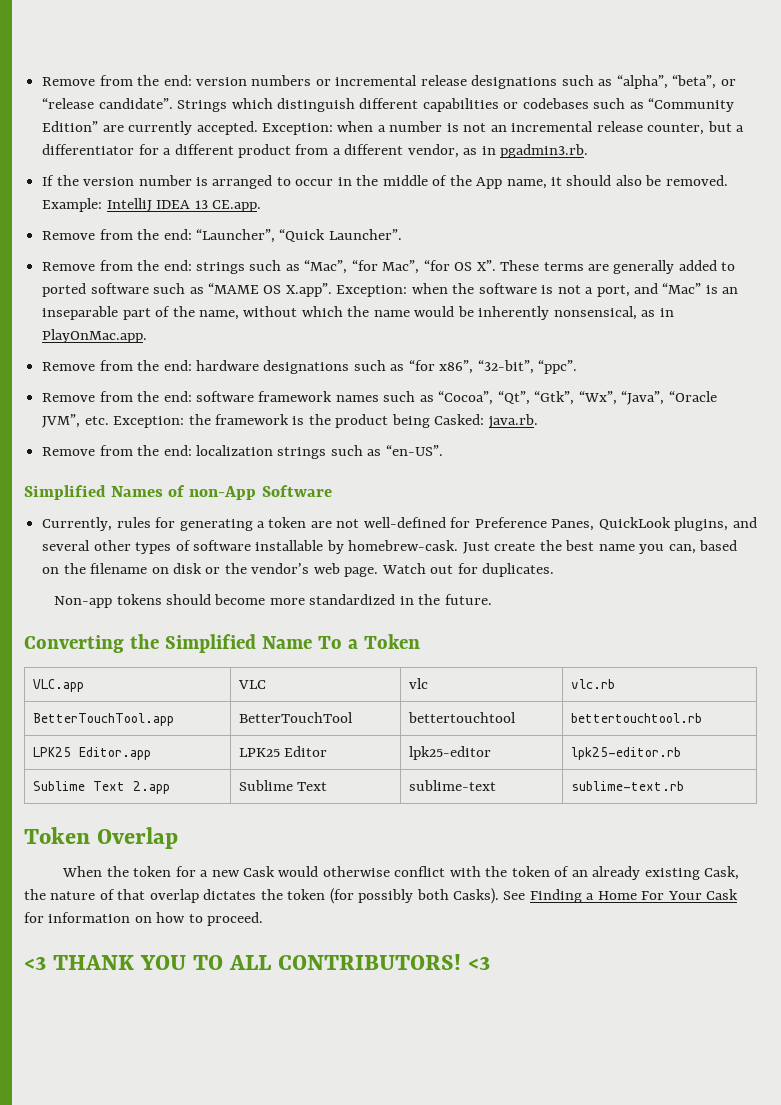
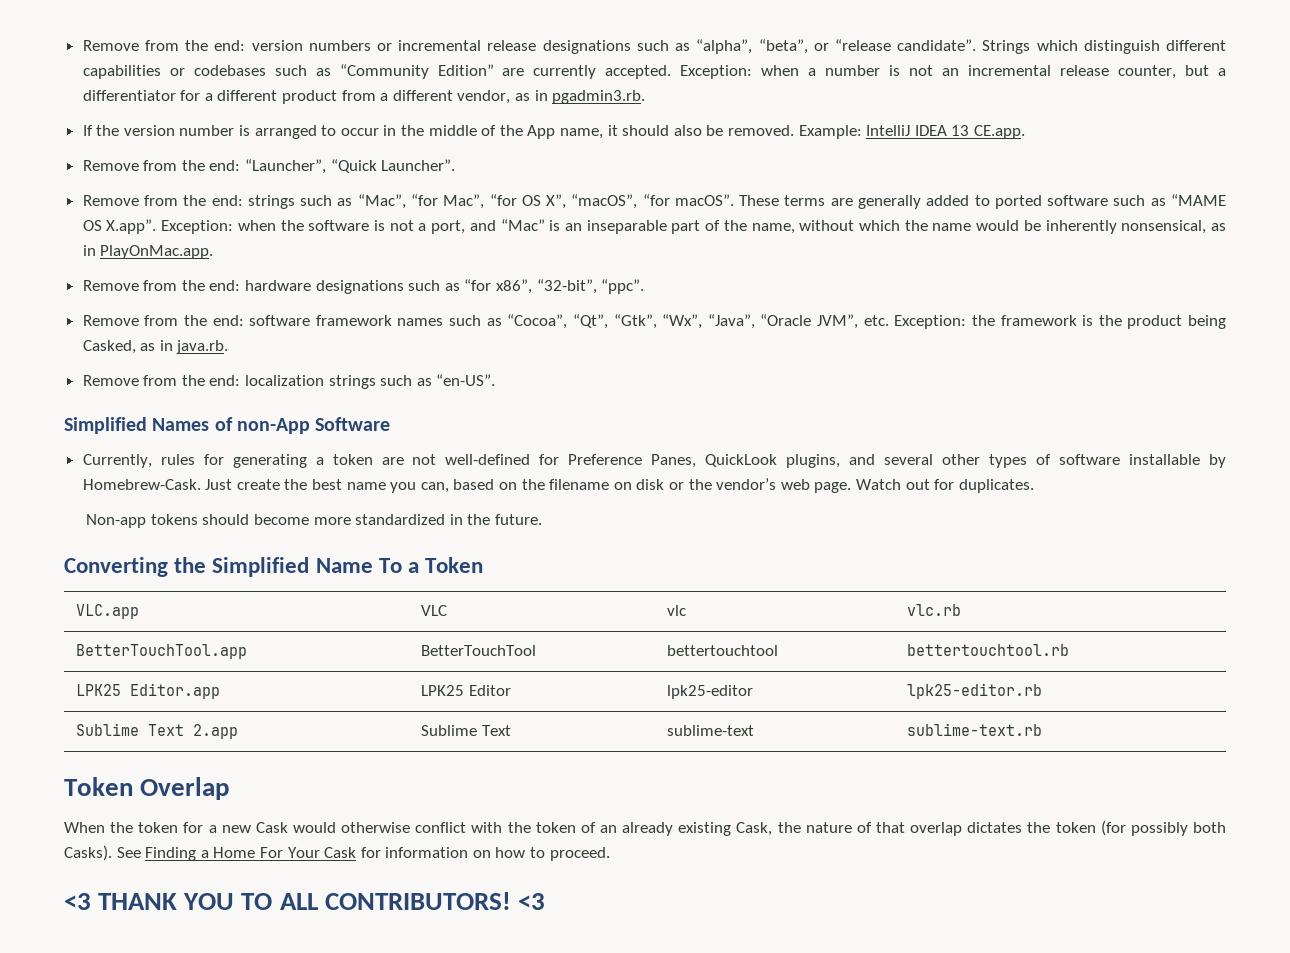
[476,260,496,271] X”. -> [546,194,734,209] X”, “macOS”, “for macOS”.
[434,414,485,425] Casked: -> [82,340,173,354] Casked, as in
[348,540,459,551] homebrew-cask. -> [82,479,201,490] Homebrew-Cask.

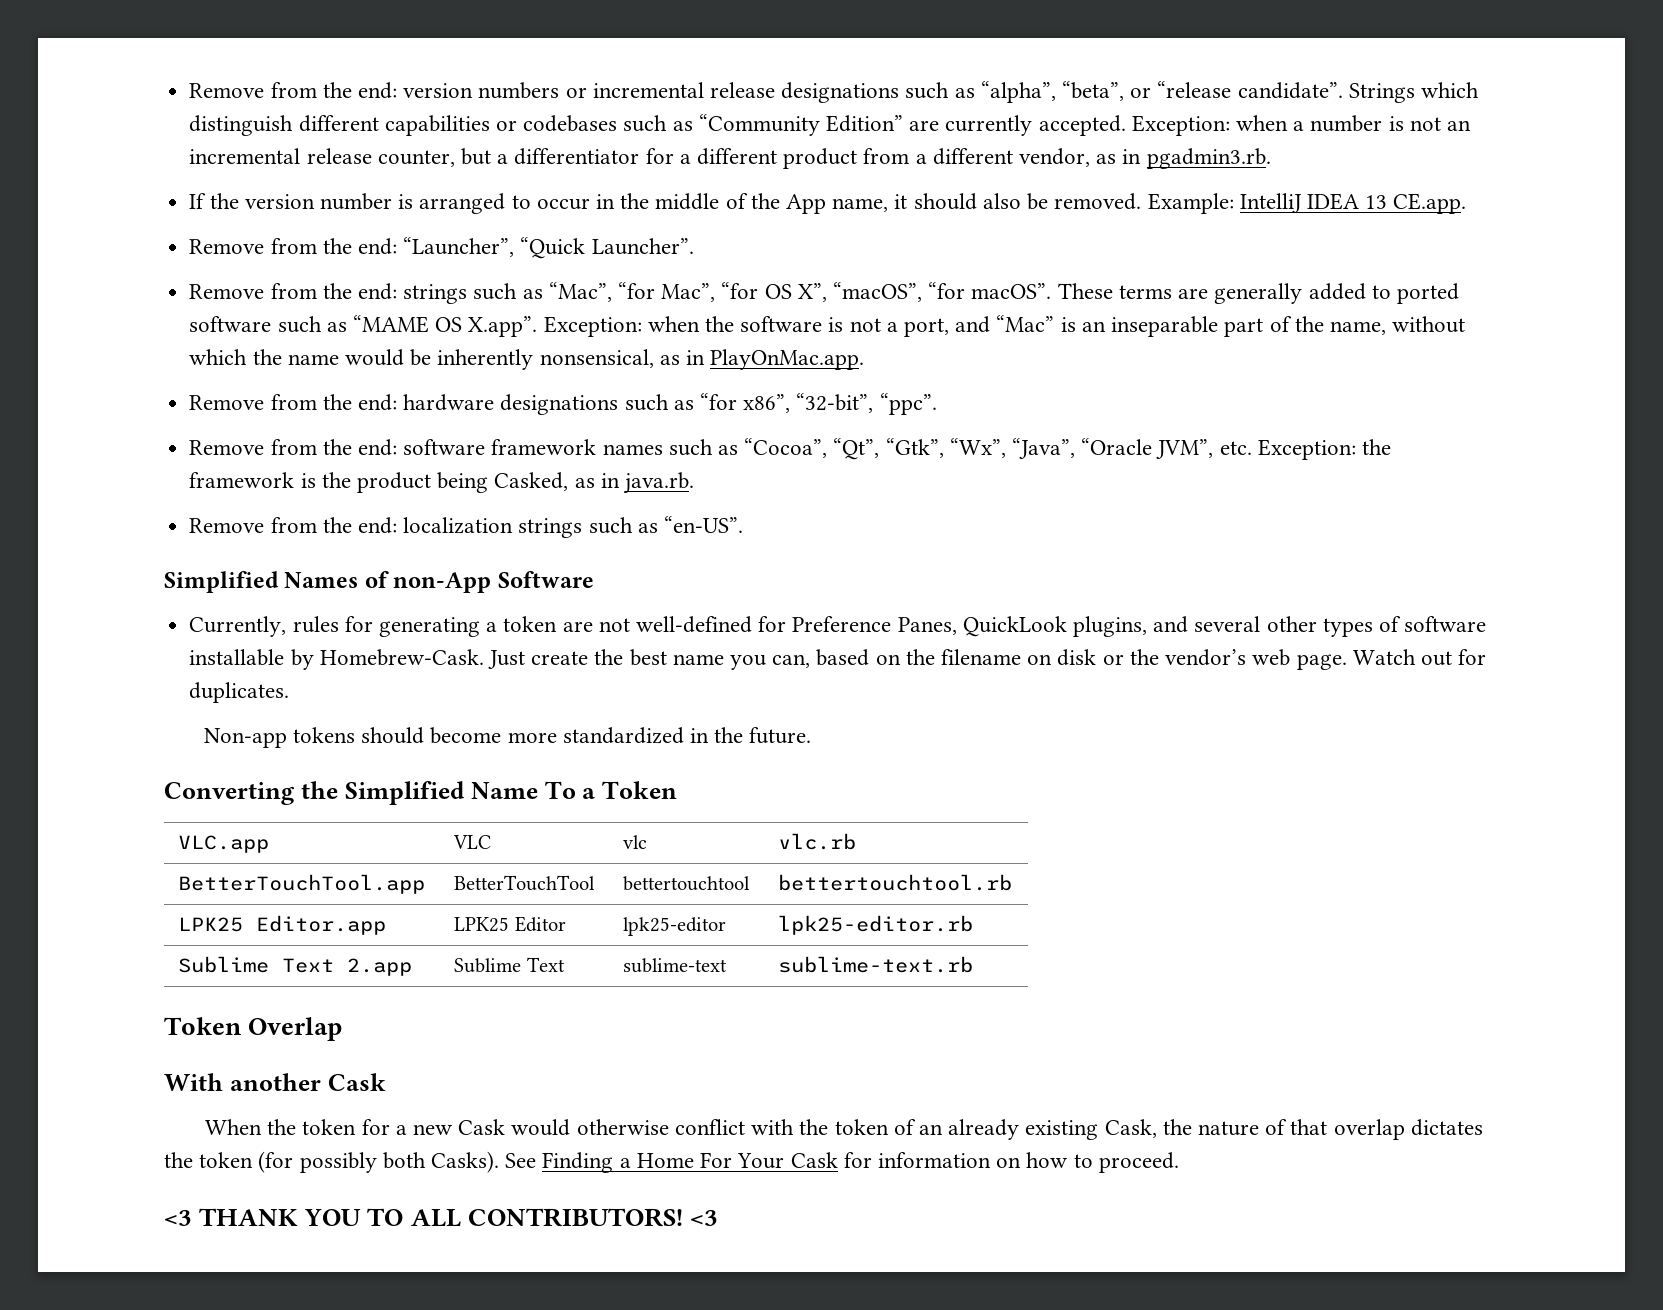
(230, 788) none -> [164,1073,386,1091] // With another Cask

